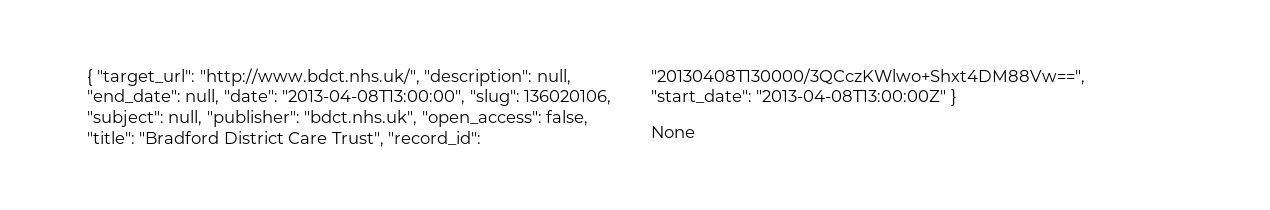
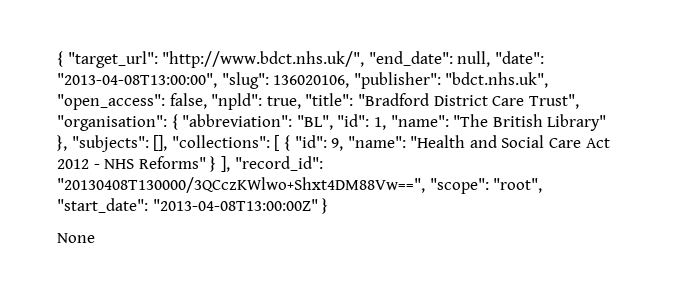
[424,69,571,86] "description": null, -> (365, 59) none
[87,110,203,127] "subject": null, -> (350, 81) none
(589, 118) none -> [211,93,301,110] "npld": true,
[388,131,482,145] [651,68,1085,85] "record_id": "20130408T130000/3QCczKWlwo+Shxt4DM88Vw==", -> [57,114,607,131] [57,135,610,152] [57,156,323,172] [57,177,543,194] "organisation": { "abbreviation": "BL", "id": 1, "name": "The British Library" }, "subjects": [], "collections": [ { "id": 9, "name": "Health and Social Care Act 2012 - NHS Reforms" } ], "record_id": "20130408T130000/3QCczKWlwo+Shxt4DM88Vw==", "scope": "root",

